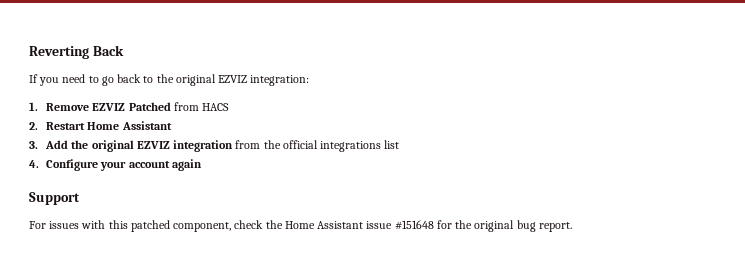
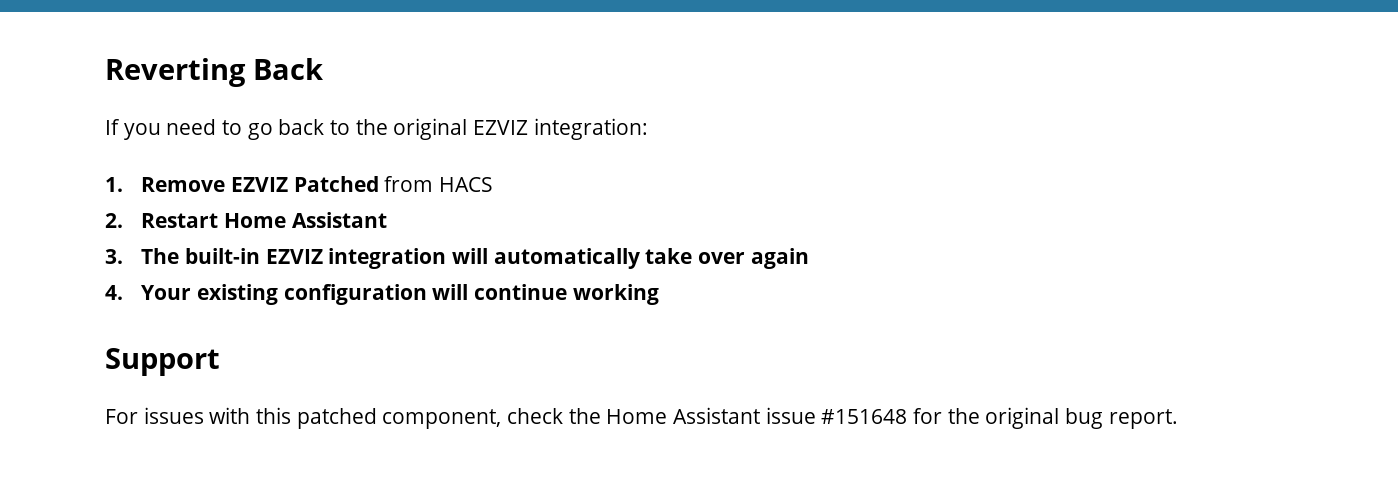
[45,140,400,152] [29,159,202,171] Add the original EZVIZ integration from the official integrations list // 4. Configure your account again -> [141,248,809,269] [105,284,659,305] The built-in EZVIZ integration will automatically take over again // 4. Your existing configuration will continue working

